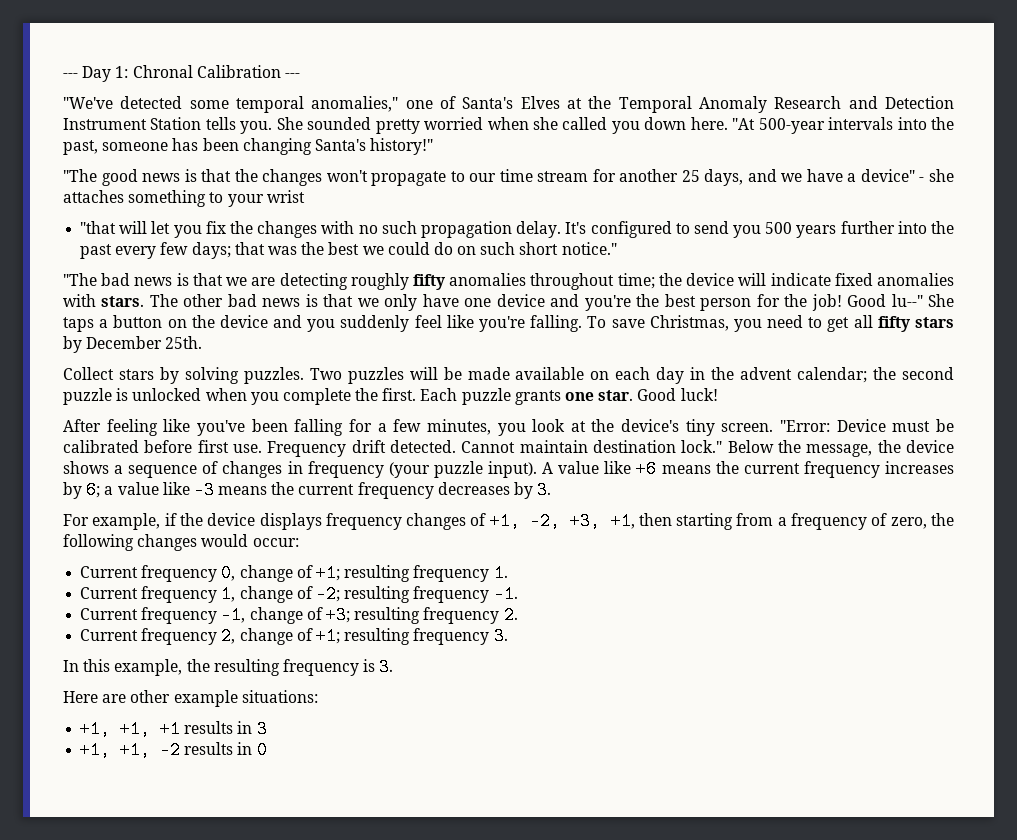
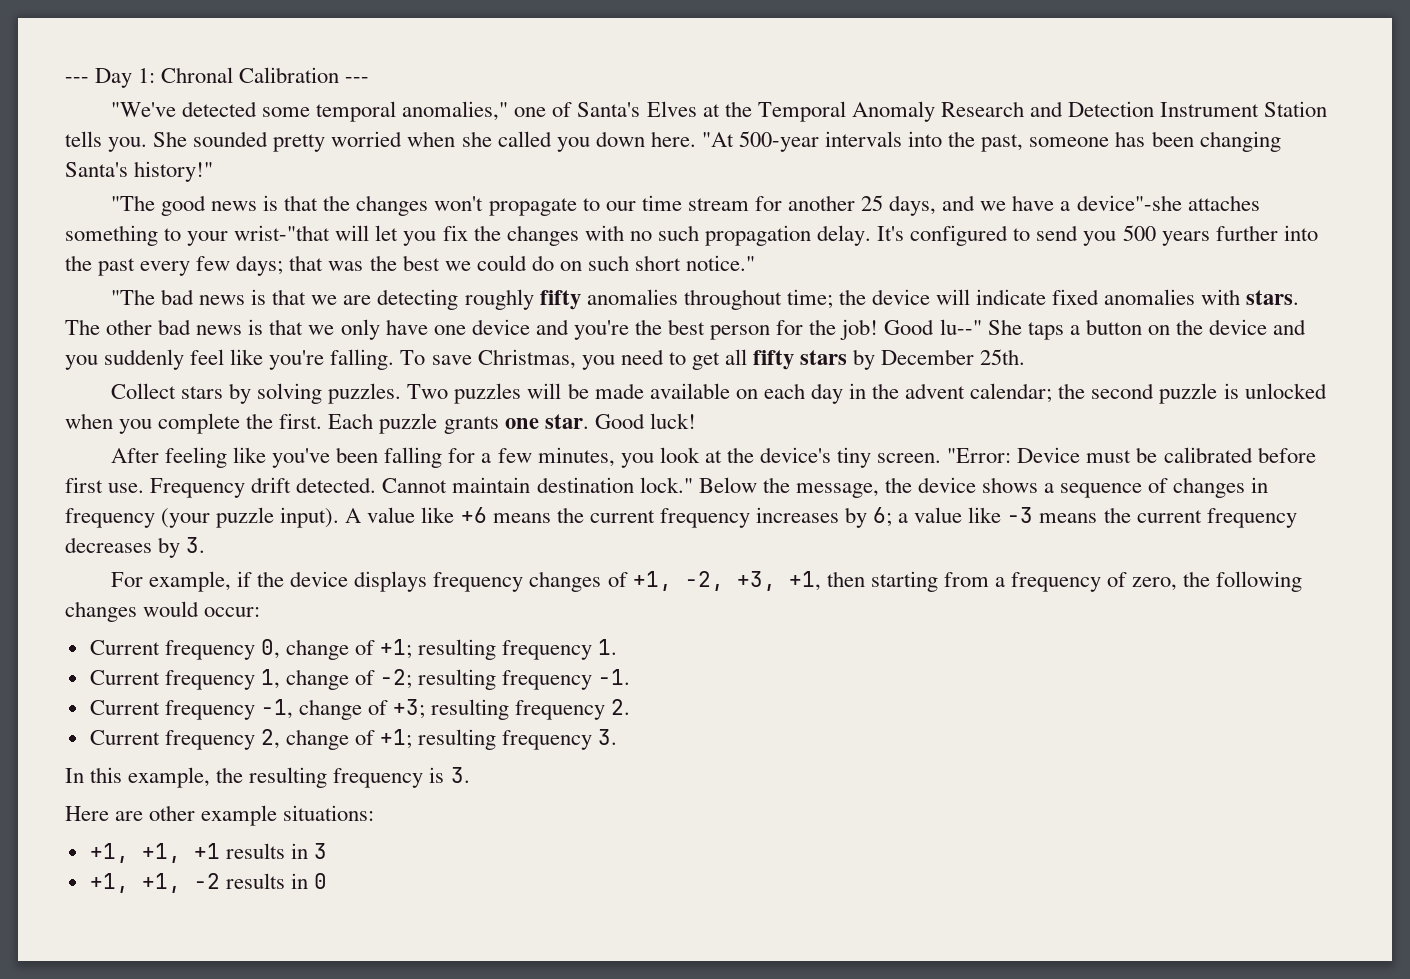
[860,169,954,182] device" - she -> [1076,195,1182,211] device"-she
[266,190,305,203] [80,221,117,234] wrist // "that -> [234,225,331,241] wrist-"that

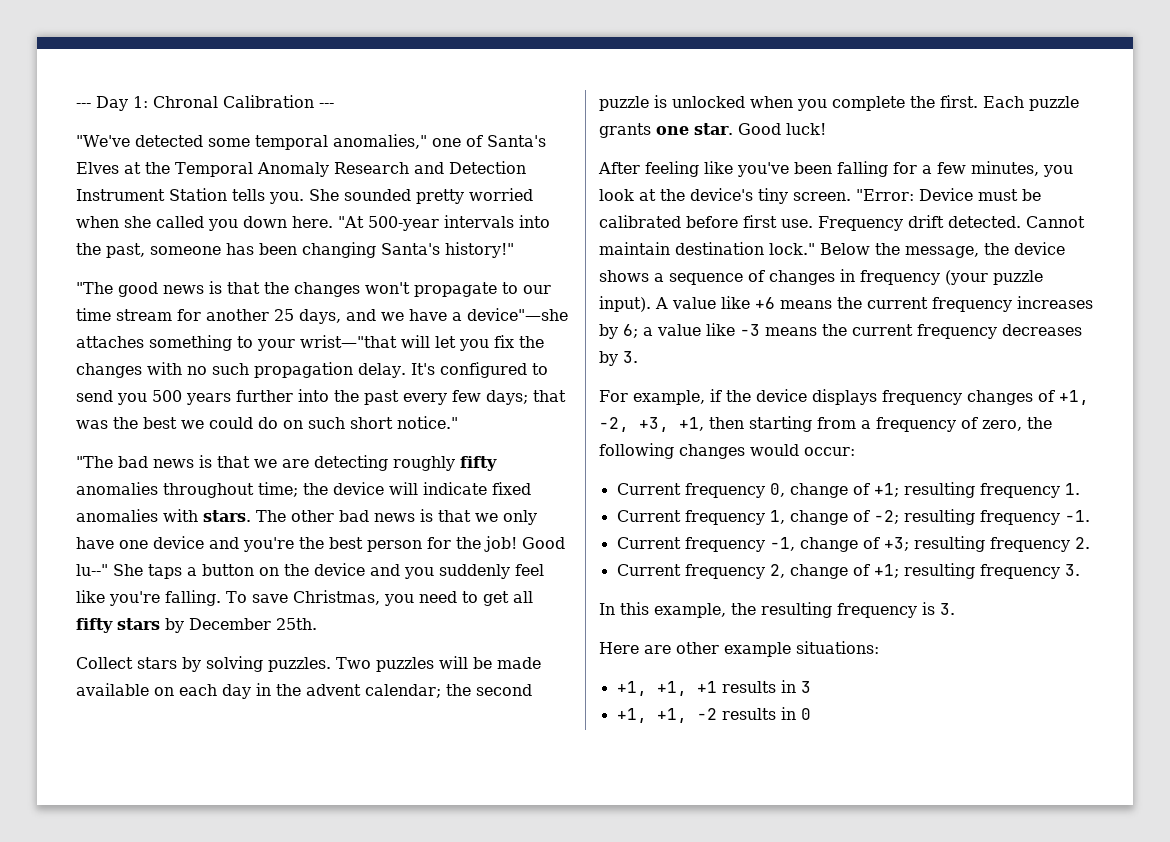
[1076,195,1182,211] device"-she -> [467,308,568,321] device"—she
[234,225,331,241] wrist-"that -> [300,335,397,348] wrist—"that

